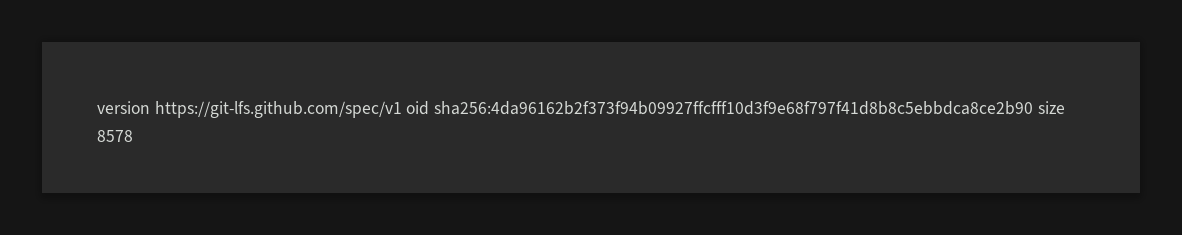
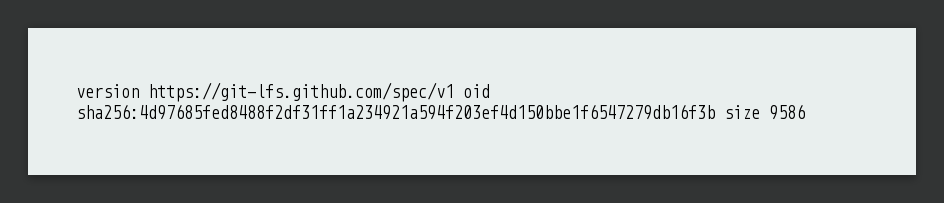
[434,101,1065,115] [97,130,133,142] sha256:4da96162b2f373f94b09927ffcfff10d3f9e68f797f41d8b8c5ebbdca8ce2b90 size 8578 -> [76,104,805,120] sha256:4d97685fed8488f2df31ff1a234921a594f203ef4d150bbe1f6547279db16f3b size 9586

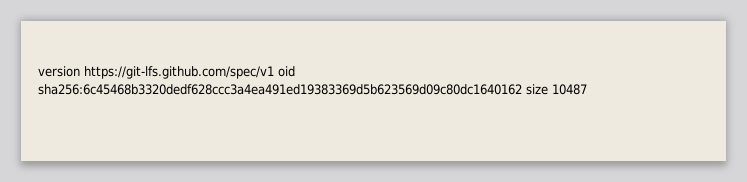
[76,104,805,120] sha256:4d97685fed8488f2df31ff1a234921a594f203ef4d150bbe1f6547279db16f3b size 9586 -> [38,84,587,95] sha256:6c45468b3320dedf628ccc3a4ea491ed19383369d5b623569d09c80dc1640162 size 10487

